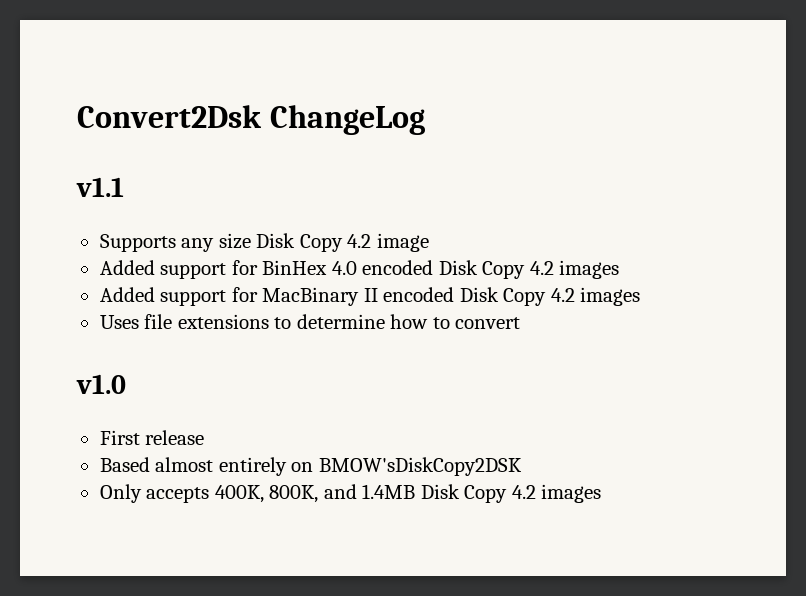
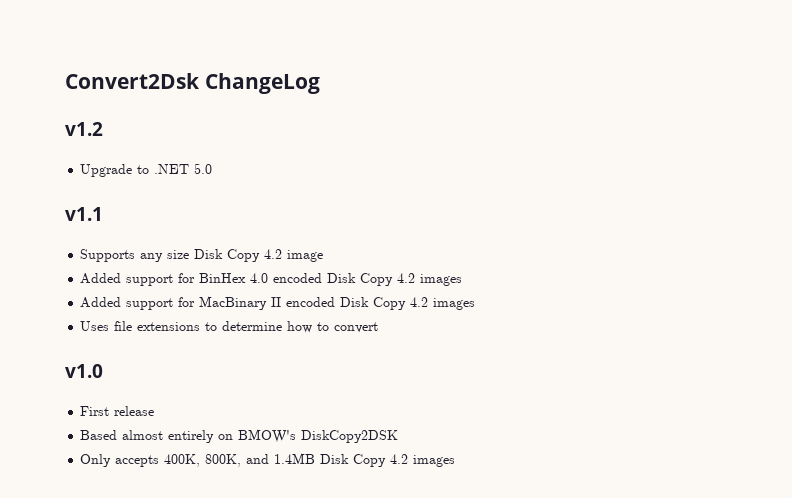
(425, 120) none -> [65,122,103,136] [80,163,213,177] // v1.2 // Upgrade to .NET 5.0
[318,457,522,476] BMOW'sDiskCopy2DSK -> [238,429,399,443] BMOW's DiskCopy2DSK

